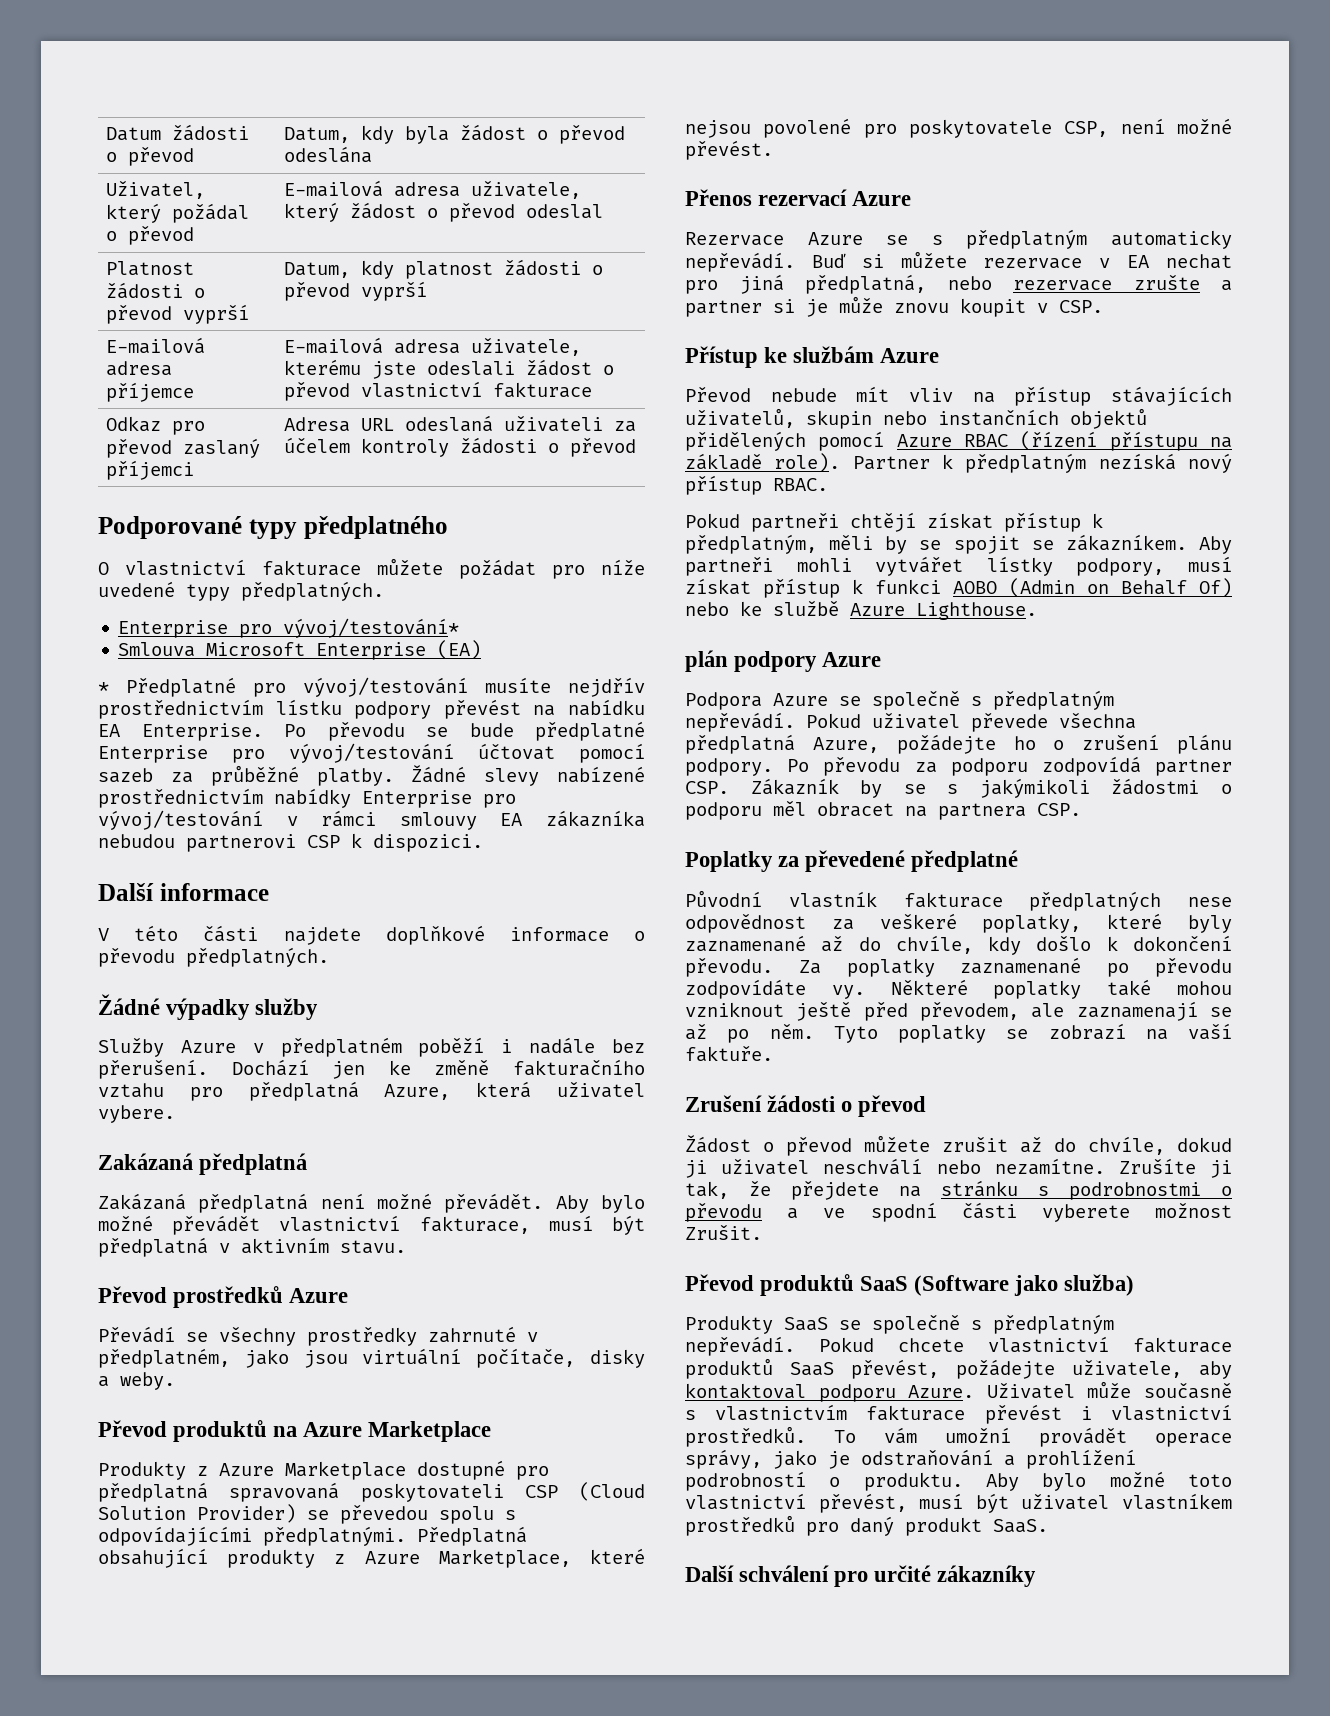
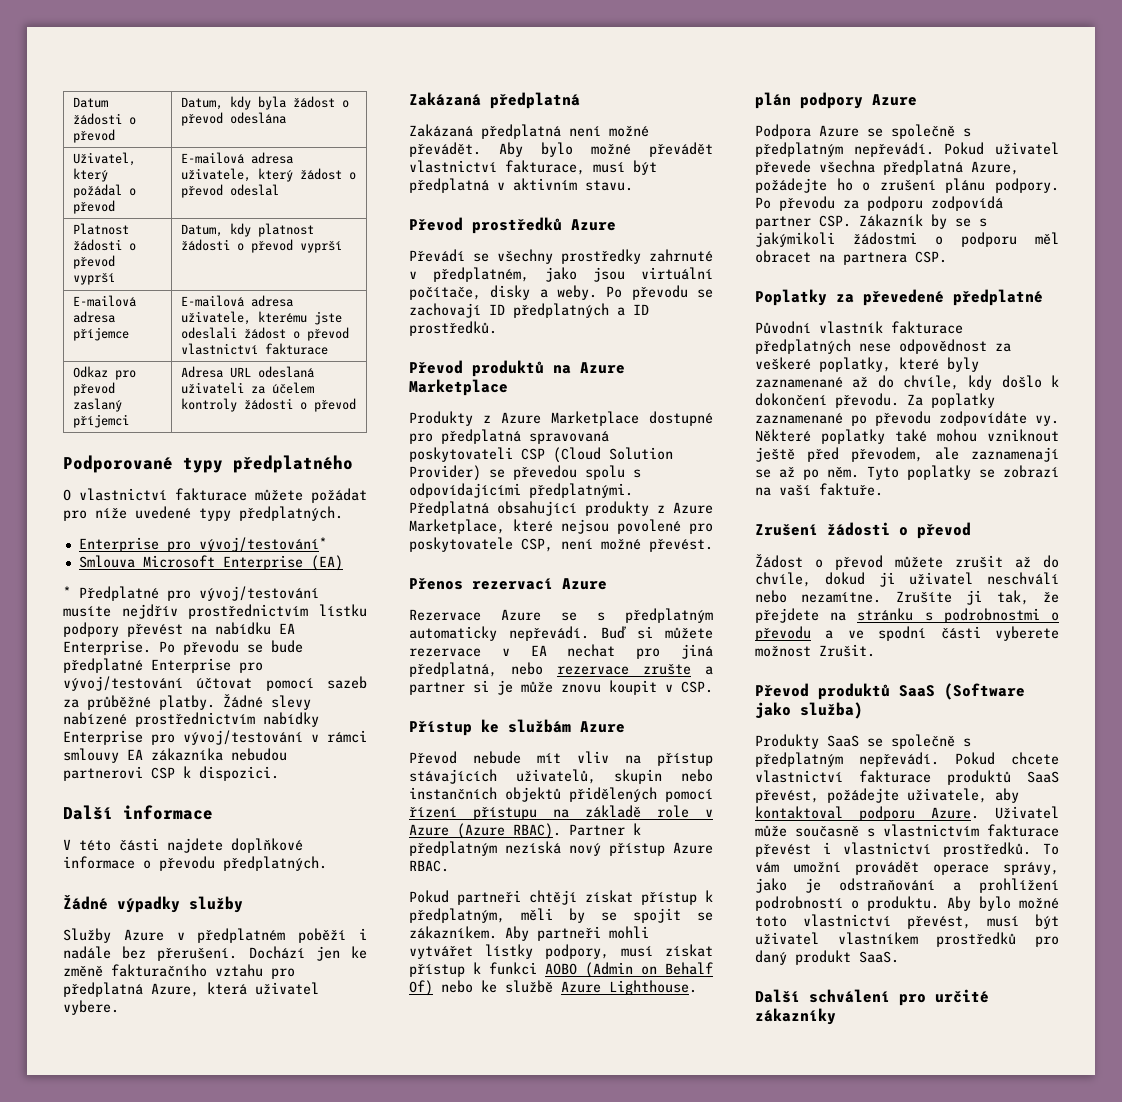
(175, 1381) none -> [606,285,713,300] [409,303,649,318] [409,321,497,336] Po převodu se zachovají ID předplatných a ID prostředků.
[896,431,1232,451] [685,453,841,472] Azure RBAC (řízení přístupu na základě role). -> [409,805,713,820] [409,823,561,839] řízení přístupu na základě role v Azure (Azure RBAC).
(762, 485) none -> [673,842,713,854] Azure

